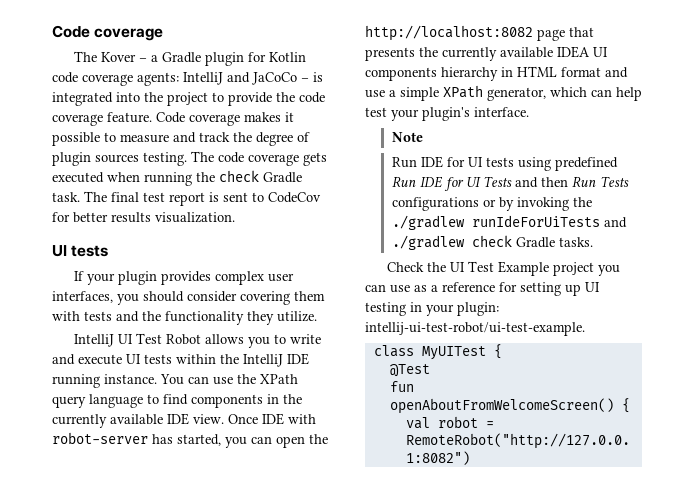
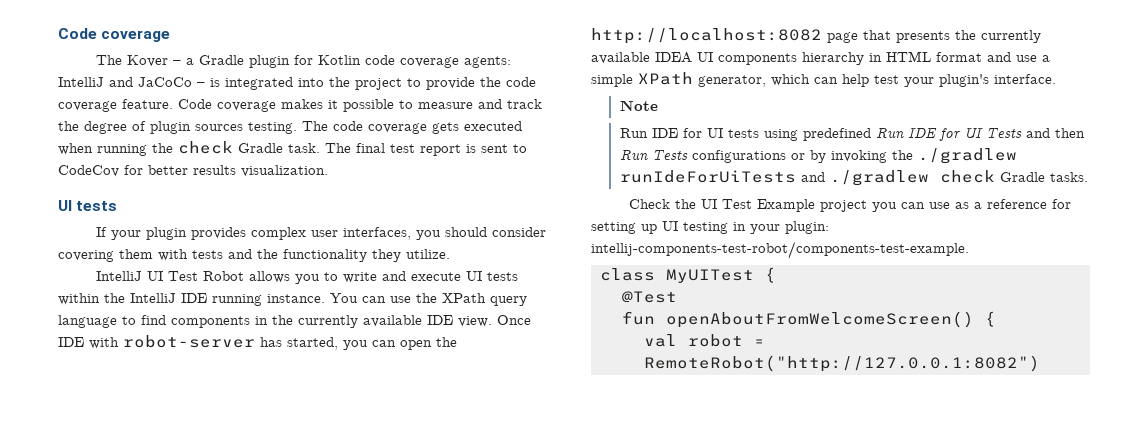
[365,322,585,336] intellij-ui-test-robot/ui-test-example. -> [591,241,969,259] intellij-components-test-robot/components-test-example.

